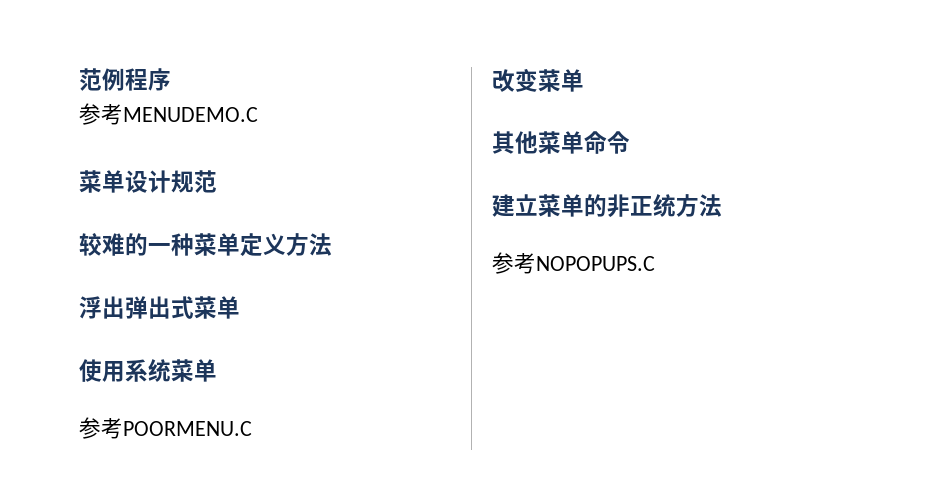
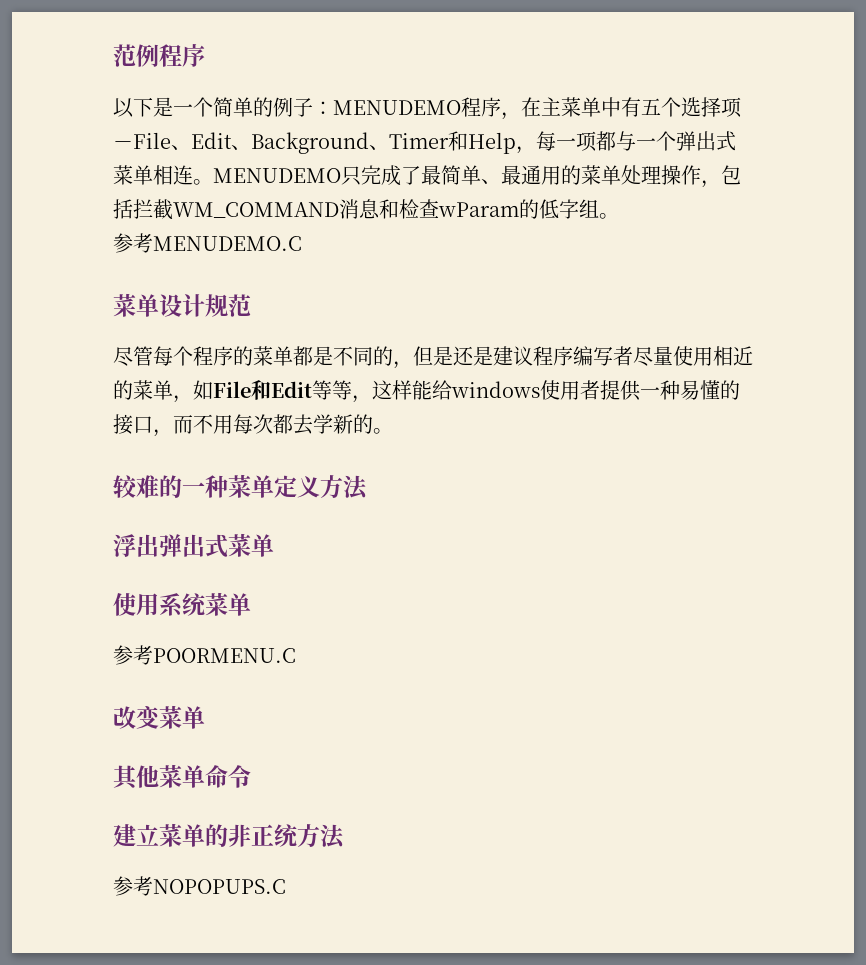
(171, 79) none -> [113,97,742,120] [113,131,736,154] [113,165,741,188] [113,199,619,220] // 以下是一个简单的例子：MENUDEMO程序，在主菜单中有五个选择项－File、Edit、Background、Timer和Help，每一项都与一个弹出式菜单相连。MENUDEMO只完成了最简单、最通用的菜单处理操作，包括拦截WM_COMMAND消息和检查wParam的低字组。
(217, 181) none -> [113,346,753,369] [113,380,740,403] [113,414,393,437] // 尽管每个程序的菜单都是不同的，但是还是建议程序编写者尽量使用相近的菜单，如File和Edit等等，这样能给windows使用者提供一种易懂的接口，而不用每次都去学新的。

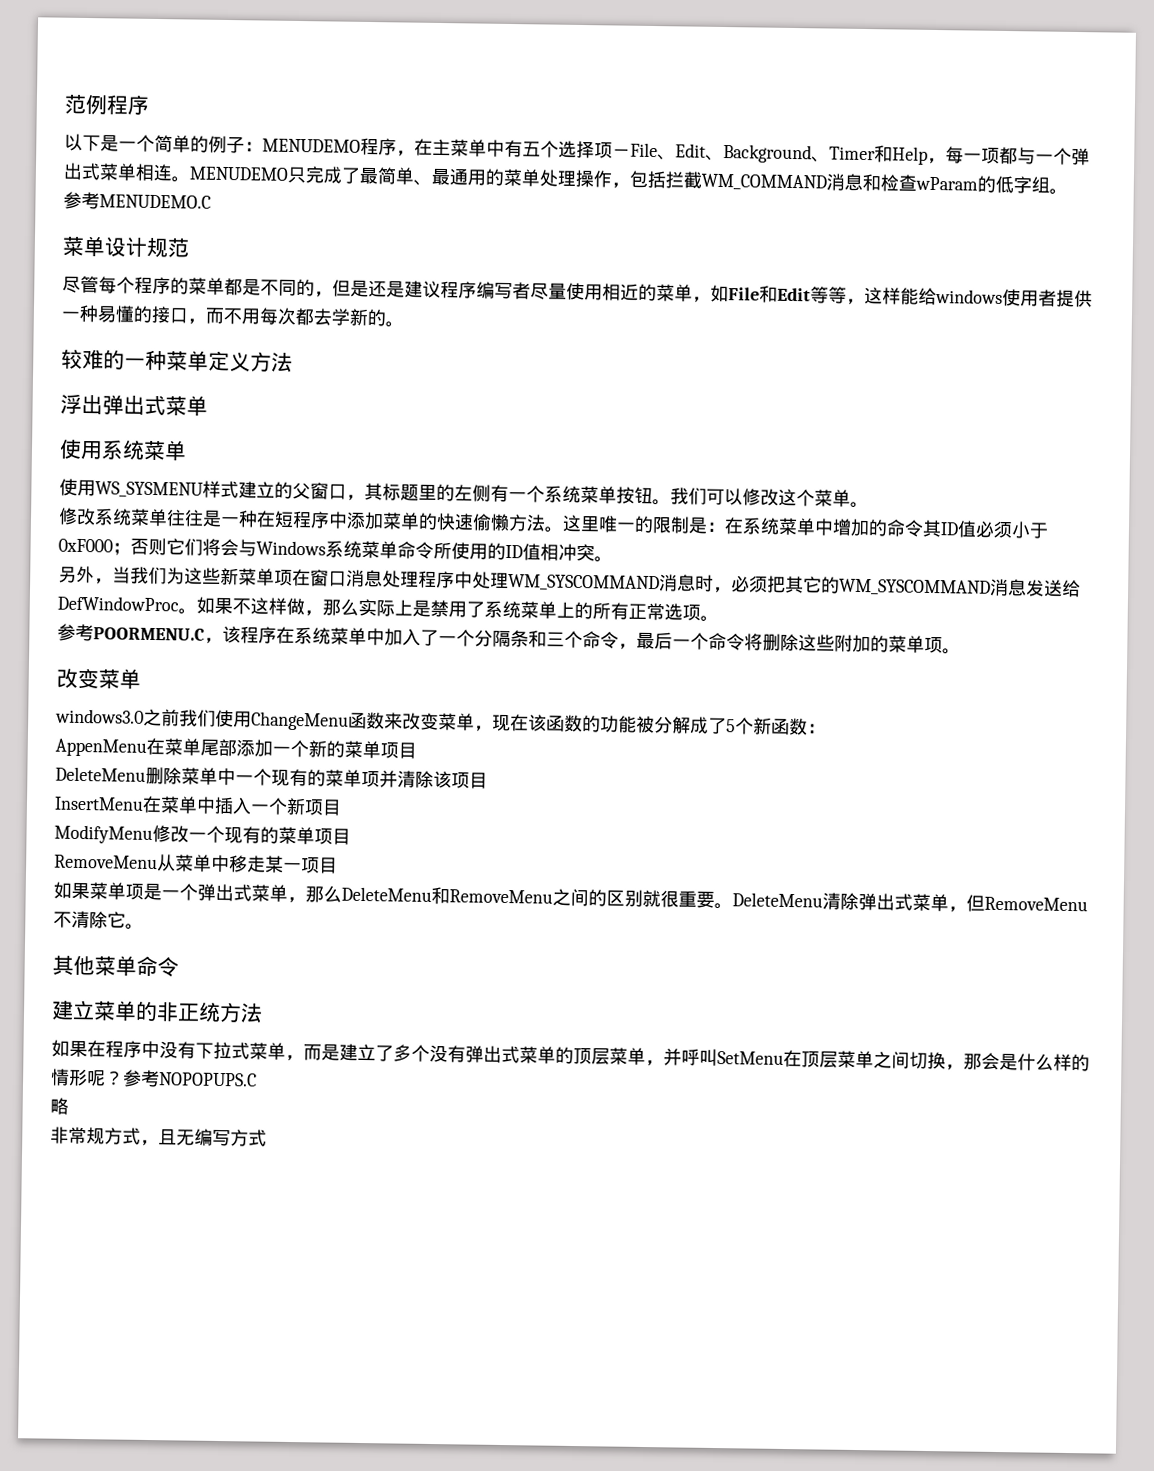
[113,645,296,665] [113,705,205,729] 参考POORMENU.C // 改变菜单 -> [59,478,869,509] [58,507,1049,539] [58,537,613,563] [58,565,1081,598] [57,595,719,622] [57,623,961,655] [56,668,141,690] [55,708,826,736] [55,737,417,759] [55,766,488,789] [54,795,342,816] [54,824,351,845] [54,854,338,874] [53,881,1088,913] [53,910,144,930] 使用WS_SYSMENU样式建立的父窗口，其标题里的左侧有一个系统菜单按钮。我们可以修改这个菜单。 // 修改系统菜单往往是一种在短程序中添加菜单的快速偷懒方法。这里唯一的限制是：在系统菜单中增加的命令其ID值必须小于0xF000；否则它们将会与Windows系统菜单命令所使用的ID值相冲突。 // 另外，当我们为这些新菜单项在窗口消息处理程序中处理WM_SYSCOMMAND消息时，必须把其它的WM_SYSCOMMAND消息发送给DefWindowProc。如果不这样做，那么实际上是禁用了系统菜单上的所有正常选项。 // 参考POORMENU.C，该程序在系统菜单中加入了一个分隔条和三个命令，最后一个命令将删除这些附加的菜单项。 // 改变菜单 // windows3.0之前我们使用ChangeMenu函数来改变菜单，现在该函数的功能被分解成了5个新函数： // AppenMenu在菜单尾部添加一个新的菜单项目 // DeleteMenu删除菜单中一个现有的菜单项并清除该项目 // InsertMenu在菜单中插入一个新项目 // ModifyMenu修改一个现有的菜单项目 // RemoveMenu从菜单中移走某一项目 // 如果菜单项是一个弹出式菜单，那么DeleteMenu和RemoveMenu之间的区别就很重要。DeleteMenu清除弹出式菜单，但RemoveMenu不清除它。
[113,876,286,896] 参考NOPOPUPS.C -> [51,1039,1090,1072] [50,1068,257,1088] [50,1097,69,1115] [50,1126,267,1147] 如果在程序中没有下拉式菜单，而是建立了多个没有弹出式菜单的顶层菜单，并呼叫SetMenu在顶层菜单之间切换，那会是什么样的情形呢？参考NOPOPUPS.C // 略 // 非常规方式，且无编写方式

